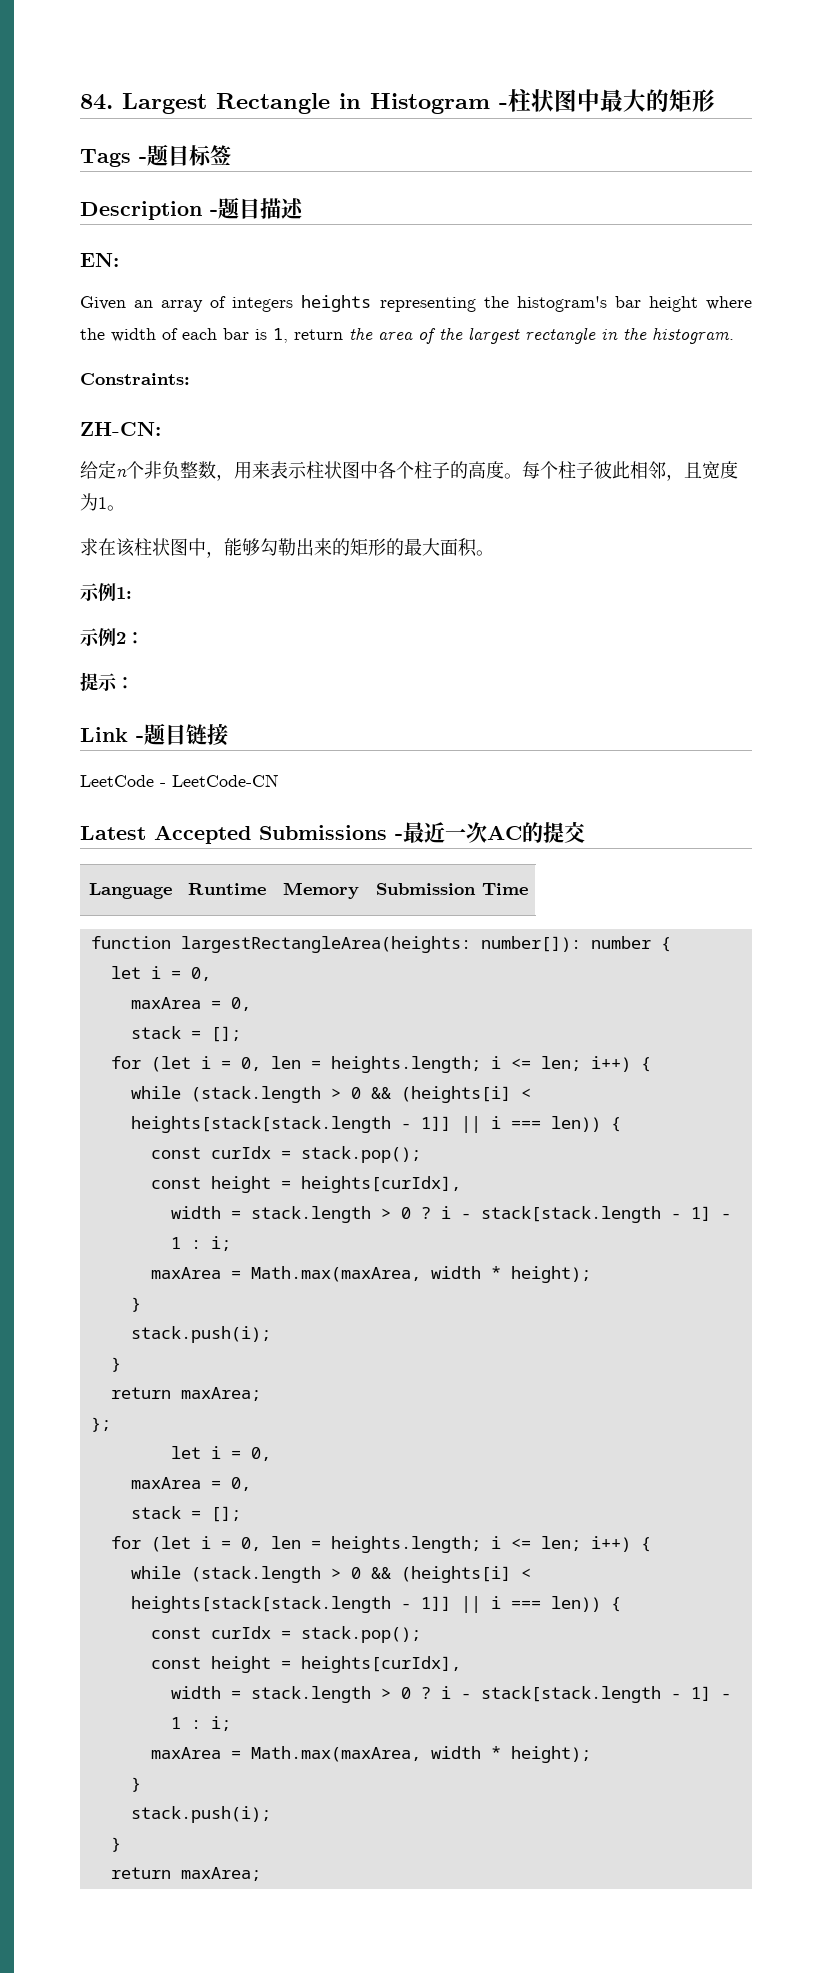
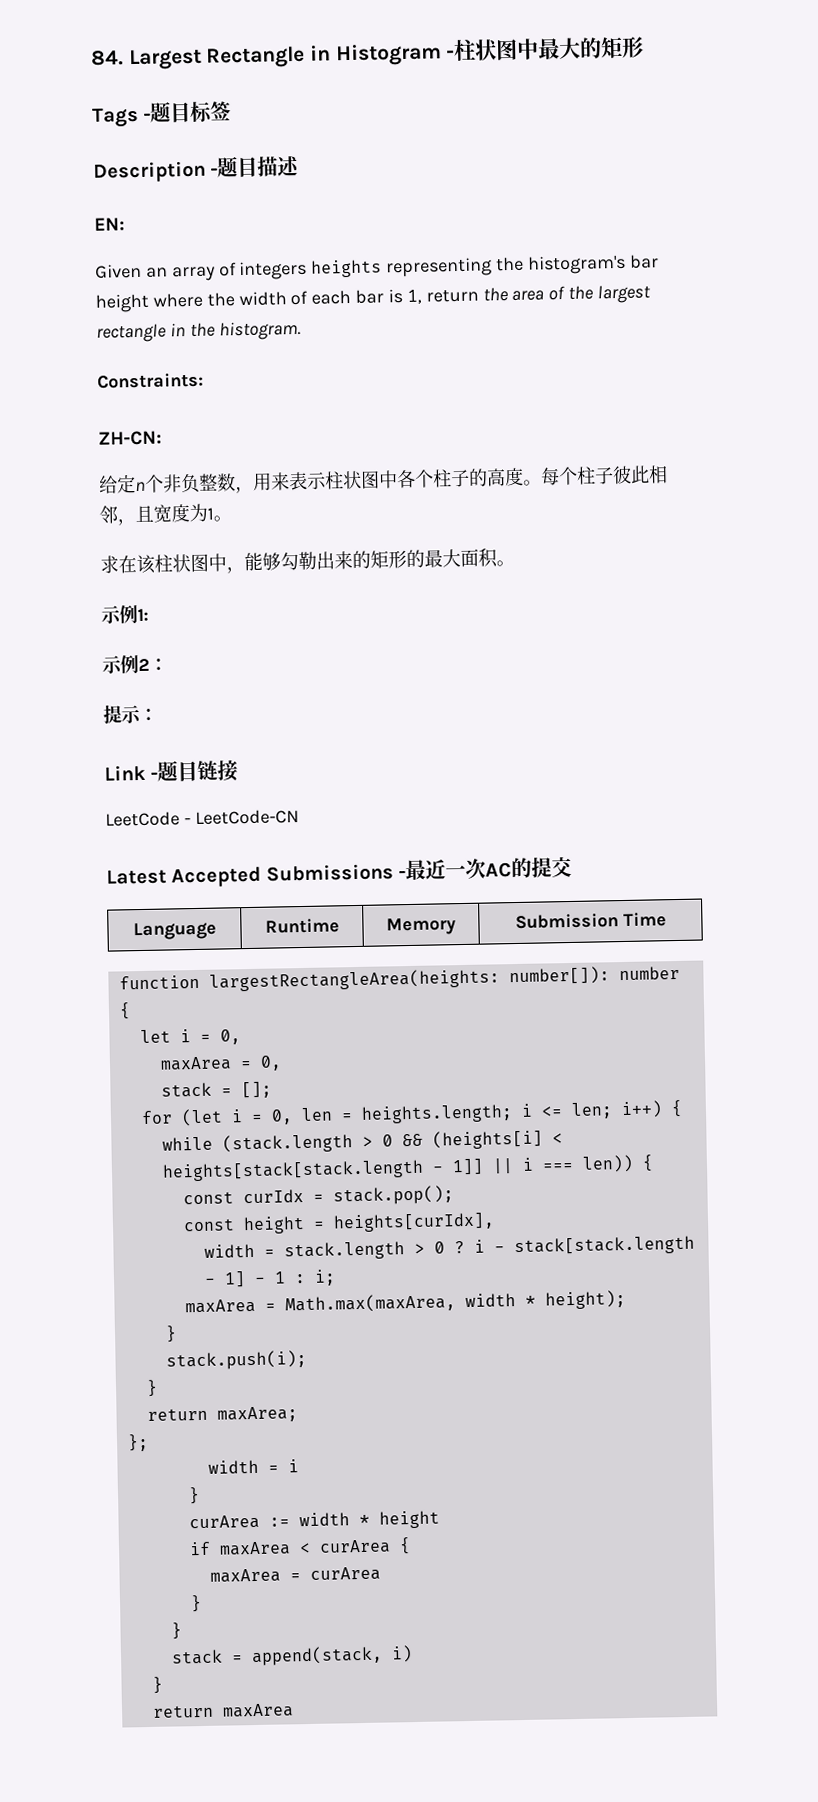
[170,1446,271,1461] [130,1477,251,1491] [130,1506,241,1522] [110,1536,651,1553] [130,1566,531,1583] [130,1596,621,1613] [150,1626,421,1643] [150,1656,461,1673] [170,1686,731,1703] [170,1716,231,1731] [150,1746,591,1763] [130,1777,141,1792] [130,1806,271,1823] [110,1837,121,1852] [110,1867,261,1881] let i = 0, // maxArea = 0, // stack = []; // for (let i = 0, len = heights.length; i <= len; i++) { // while (stack.length > 0 && (heights[i] < heights[stack[stack.length - 1]] || i === len)) { // const curIdx = stack.pop(); // const height = heights[curIdx], // width = stack.length > 0 ? i - stack[stack.length - 1] - 1 : i; // maxArea = Math.max(maxArea, width * height); // } // stack.push(i); // } // return maxArea; -> [207,1459,299,1474] [187,1487,200,1505] [188,1510,440,1530] [188,1537,411,1556] [209,1566,381,1583] [189,1595,202,1613] [170,1622,182,1640] [170,1645,413,1667] [151,1676,163,1694] [151,1703,294,1718] width = i // } // curArea := width * height // if maxArea < curArea { // maxArea = curArea // } // } // stack = append(stack, i) // } // return maxArea

